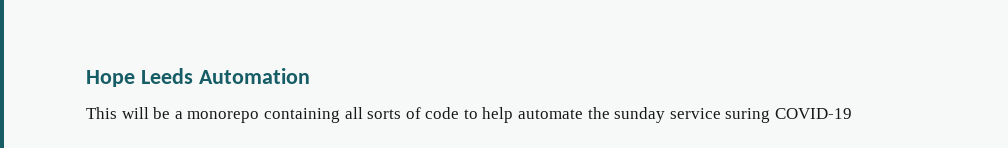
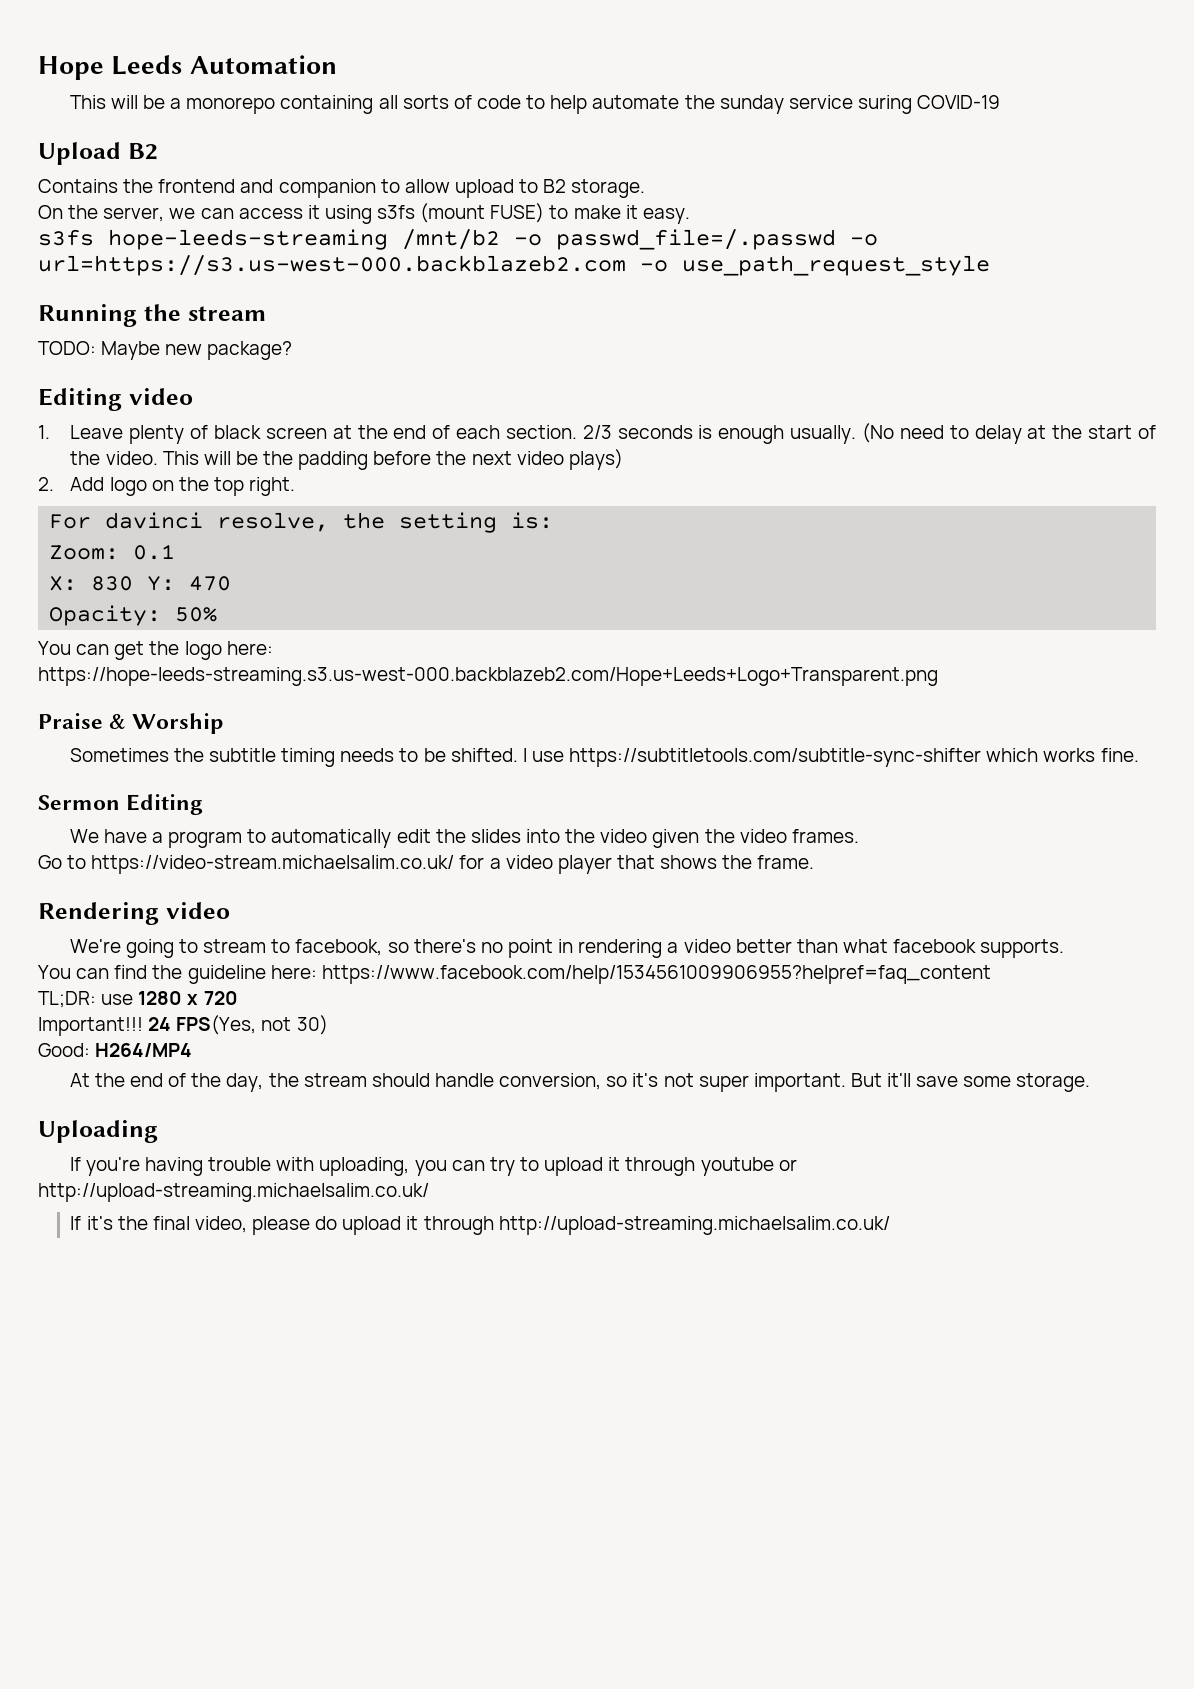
(853, 113) none -> [38,142,158,165] [38,179,646,198] [38,203,690,224] [38,229,878,250] [38,255,990,276] [38,304,266,327] [38,341,293,360] [38,388,193,411] [38,423,1156,444] [70,449,623,470] [38,477,296,496] [49,512,554,533] [49,544,176,560] [49,576,232,591] [49,605,218,626] [38,641,273,660] [38,667,938,686] [38,713,224,734] [69,748,1139,767] [38,794,204,815] [69,829,859,848] [38,855,815,874] [38,902,230,925] [69,939,1065,958] [38,965,991,984] [38,991,238,1008] [38,1015,328,1036] [38,1043,193,1057] [69,1073,1091,1092] [38,1120,158,1143] [69,1157,797,1176] [38,1183,429,1202] [70,1216,890,1235] // Upload B2 // Contains the frontend and companion to allow upload to B2 storage. // On the server, we can access it using s3fs (mount FUSE) to make it easy. // s3fs hope-leeds-streaming /mnt/b2 -o passwd_file=/.passwd -o url=https://s3.us-west-000.backblazeb2.com -o use_path_request_style // Running the stream // TODO: Maybe new package? // Editing video // 1. Leave plenty of black screen at the end of each section. 2/3 seconds is enough usually. (No need to delay at the start of the video. This will be the padding before the next video plays) // 2. Add logo on the top right. // For davinci resolve, the setting is: // Zoom: 0.1 // X: 830 Y: 470 // Opacity: 50% // You can get the logo here: https://hope-leeds-streaming.s3.us-west-000.backblazeb2.com/Hope+Leeds+Logo+Transparent.png // Praise & Worship // Sometimes the subtitle timing needs to be shifted. I use https://subtitletools.com/subtitle-sync-shifter which works fine. // Sermon Editing // We have a program to automatically edit the slides into the video given the video frames. // Go to https://video-stream.michaelsalim.co.uk/ for a video player that shows the frame. // Rendering video // We're going to stream to facebook, so there's no point in rendering a video better than what facebook supports. // You can find the guideline here: https://www.facebook.com/help/1534561009906955?helpref=faq_content // TL;DR: use 1280 x 720 // Important!!! 24 FPS(Yes, not 30) // Good: H264/MP4 // At the end of the day, the stream should handle conversion, so it's not super important. But it'll save some storage. // Uploading // If you're having trouble with uploading, you can try to upload it through youtube or http://upload-streaming.michaelsalim.co.uk/ // If it's the final video, please do upload it through http://upload-streaming.michaelsalim.co.uk/

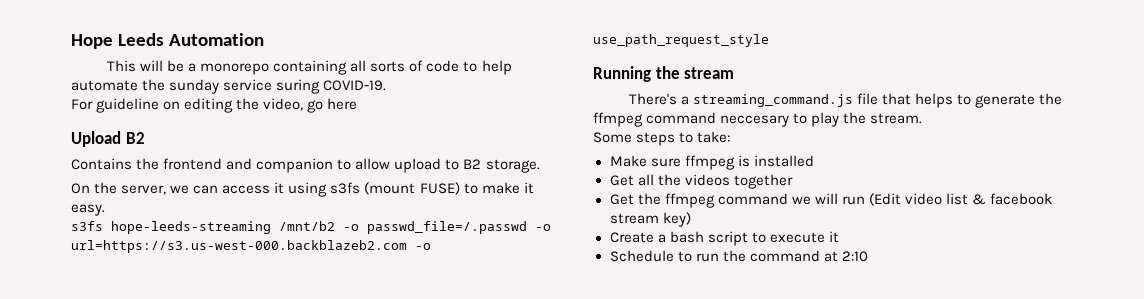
[917,95,1001,109] COVID-19 -> [323,80,387,91] [71,98,358,113] COVID-19. // For guideline on editing the video, go here
[38,341,293,360] [38,388,193,411] [38,423,1156,444] [70,449,623,470] [38,477,296,496] [49,512,554,533] [49,544,176,560] [49,576,232,591] [49,605,218,626] [38,641,273,660] [38,667,938,686] [38,713,224,734] [69,748,1139,767] [38,794,204,815] [69,829,859,848] [38,855,815,874] [38,902,230,925] [69,939,1065,958] [38,965,991,984] [38,991,238,1008] [38,1015,328,1036] [38,1043,193,1057] [69,1073,1091,1092] [38,1120,158,1143] [69,1157,797,1176] [38,1183,429,1202] [70,1216,890,1235] TODO: Maybe new package? // Editing video // 1. Leave plenty of black screen at the end of each section. 2/3 seconds is enough usually. (No need to delay at the start of the video. This will be the padding before the next video plays) // 2. Add logo on the top right. // For davinci resolve, the setting is: // Zoom: 0.1 // X: 830 Y: 470 // Opacity: 50% // You can get the logo here: https://hope-leeds-streaming.s3.us-west-000.backblazeb2.com/Hope+Leeds+Logo+Transparent.png // Praise & Worship // Sometimes the subtitle timing needs to be shifted. I use https://subtitletools.com/subtitle-sync-shifter which works fine. // Sermon Editing // We have a program to automatically edit the slides into the video given the video frames. // Go to https://video-stream.michaelsalim.co.uk/ for a video player that shows the frame. // Rendering video // We're going to stream to facebook, so there's no point in rendering a video better than what facebook supports. // You can find the guideline here: https://www.facebook.com/help/1534561009906955?helpref=faq_content // TL;DR: use 1280 x 720 // Important!!! 24 FPS(Yes, not 30) // Good: H264/MP4 // At the end of the day, the stream should handle conversion, so it's not super important. But it'll save some storage. // Uploading // If you're having trouble with uploading, you can try to upload it through youtube or http://upload-streaming.michaelsalim.co.uk/ // If it's the final video, please do upload it through http://upload-streaming.michaelsalim.co.uk/ -> [628,93,1063,108] [593,112,923,127] [593,131,731,146] [609,155,814,170] [609,174,793,189] [609,193,1053,208] [609,212,691,227] [609,231,839,246] [609,250,868,262] There's a streaming_command.js file that helps to generate the ffmpeg command neccesary to play the stream. // Some steps to take: // Make sure ffmpeg is installed // Get all the videos together // Get the ffmpeg command we will run (Edit video list & facebook stream key) // Create a bash script to execute it // Schedule to run the command at 2:10

